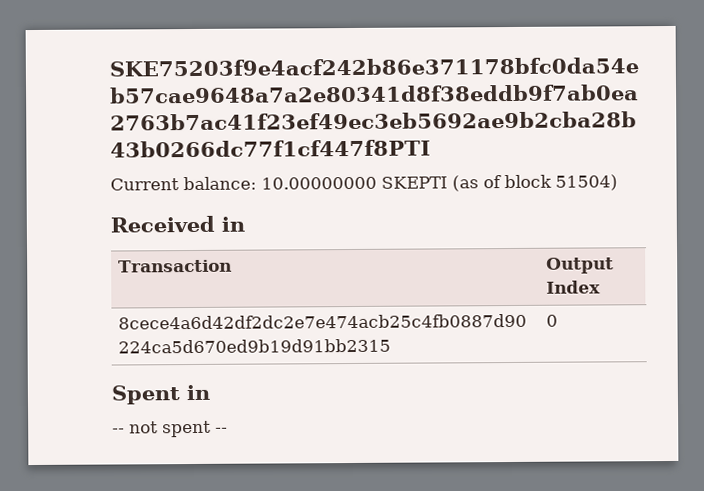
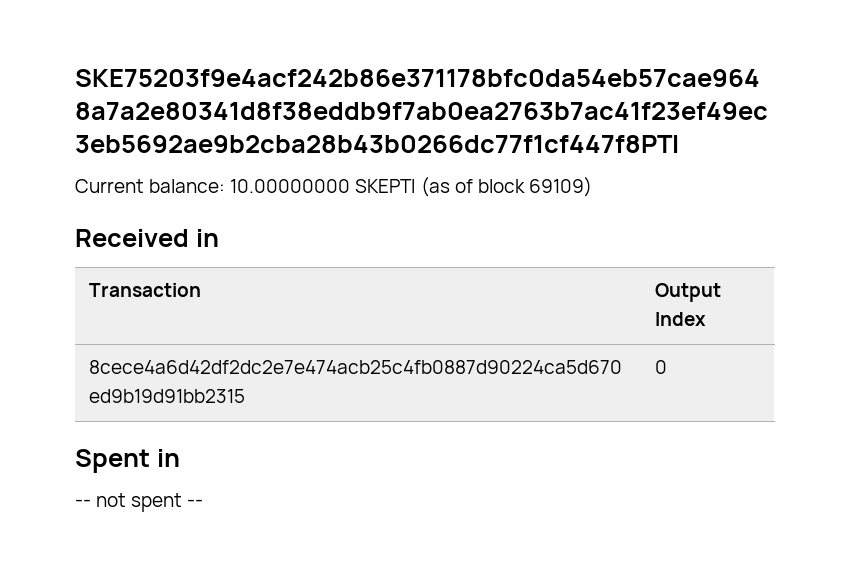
[555,174,618,191] 51504) -> [528,177,592,197] 69109)

